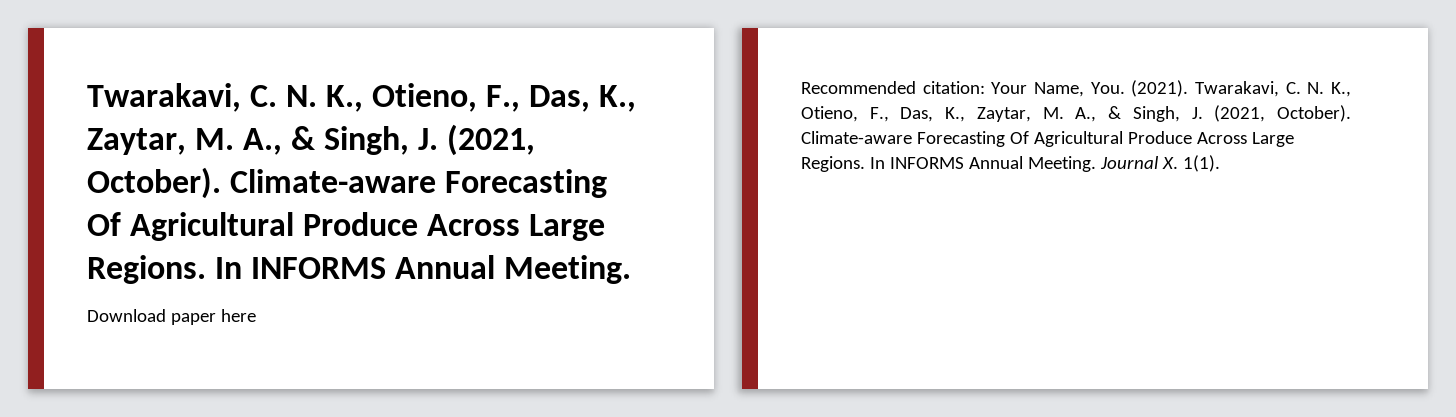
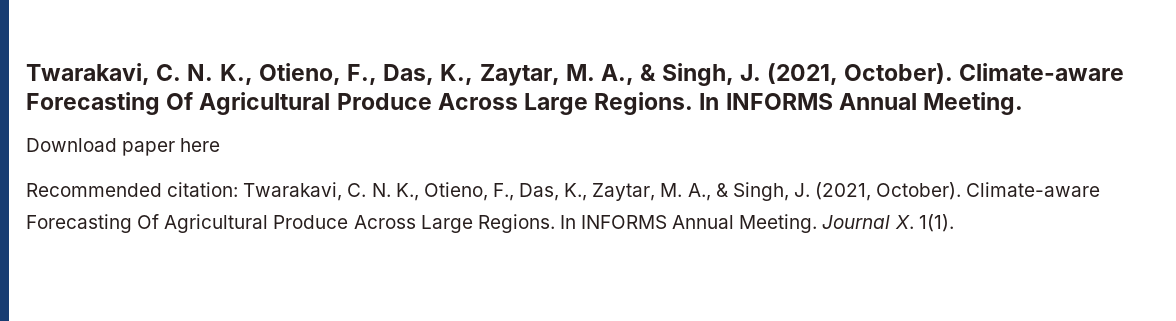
[991,80,1189,97] Your Name, You. (2021). -> (239, 189) none

